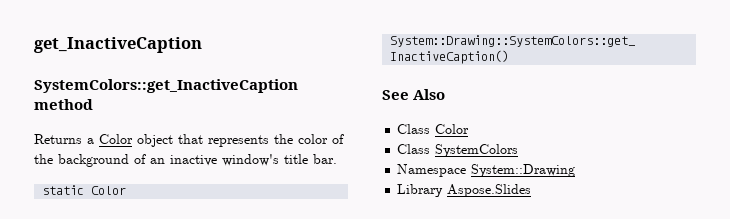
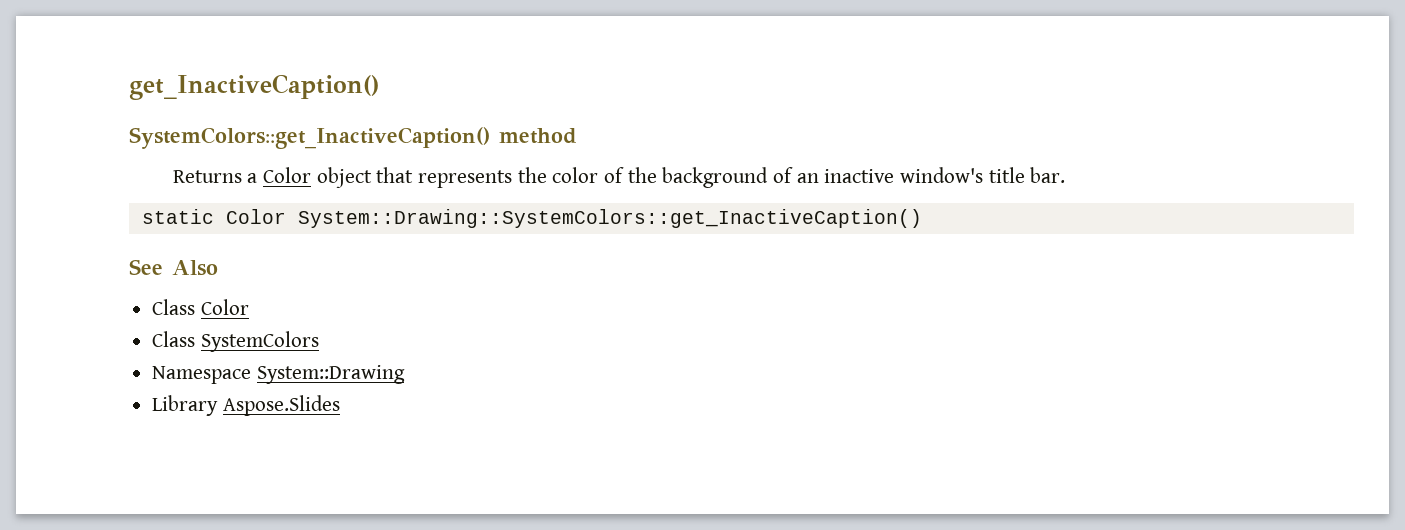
[34,37,202,53] [34,79,298,93] get_InactiveCaption // SystemColors::get_InactiveCaption -> [129,74,379,100] [129,127,490,149] get_InactiveCaption() // SystemColors::get_InactiveCaption()

